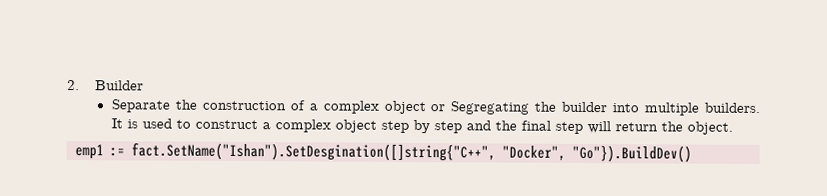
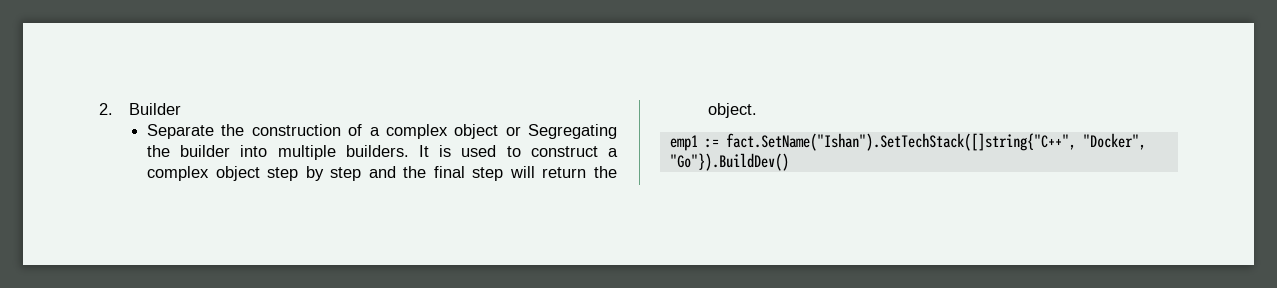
[131,142,496,162] fact.SetName("Ishan").SetDesgination([]string{"C++", -> [725,133,1076,151] fact.SetName("Ishan").SetTechStack([]string{"C++",

